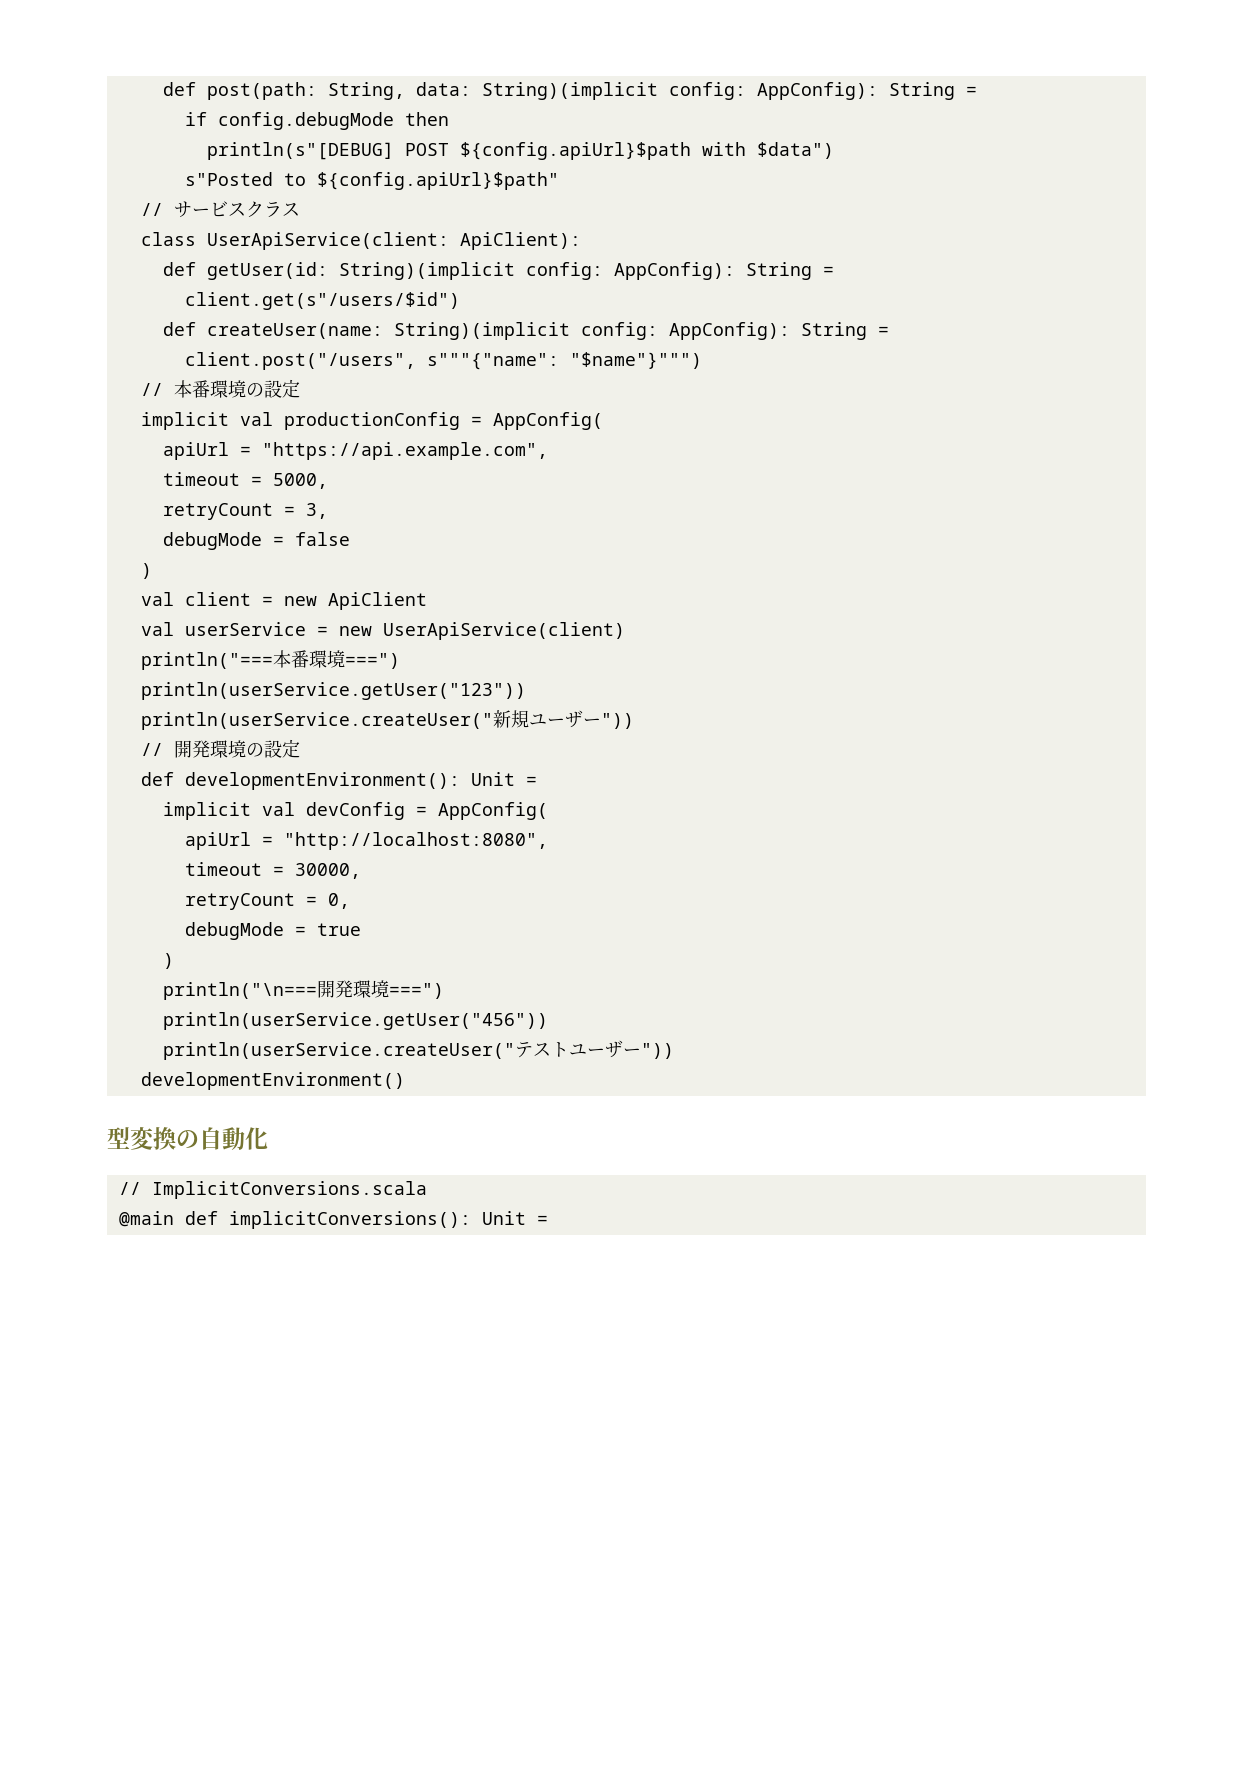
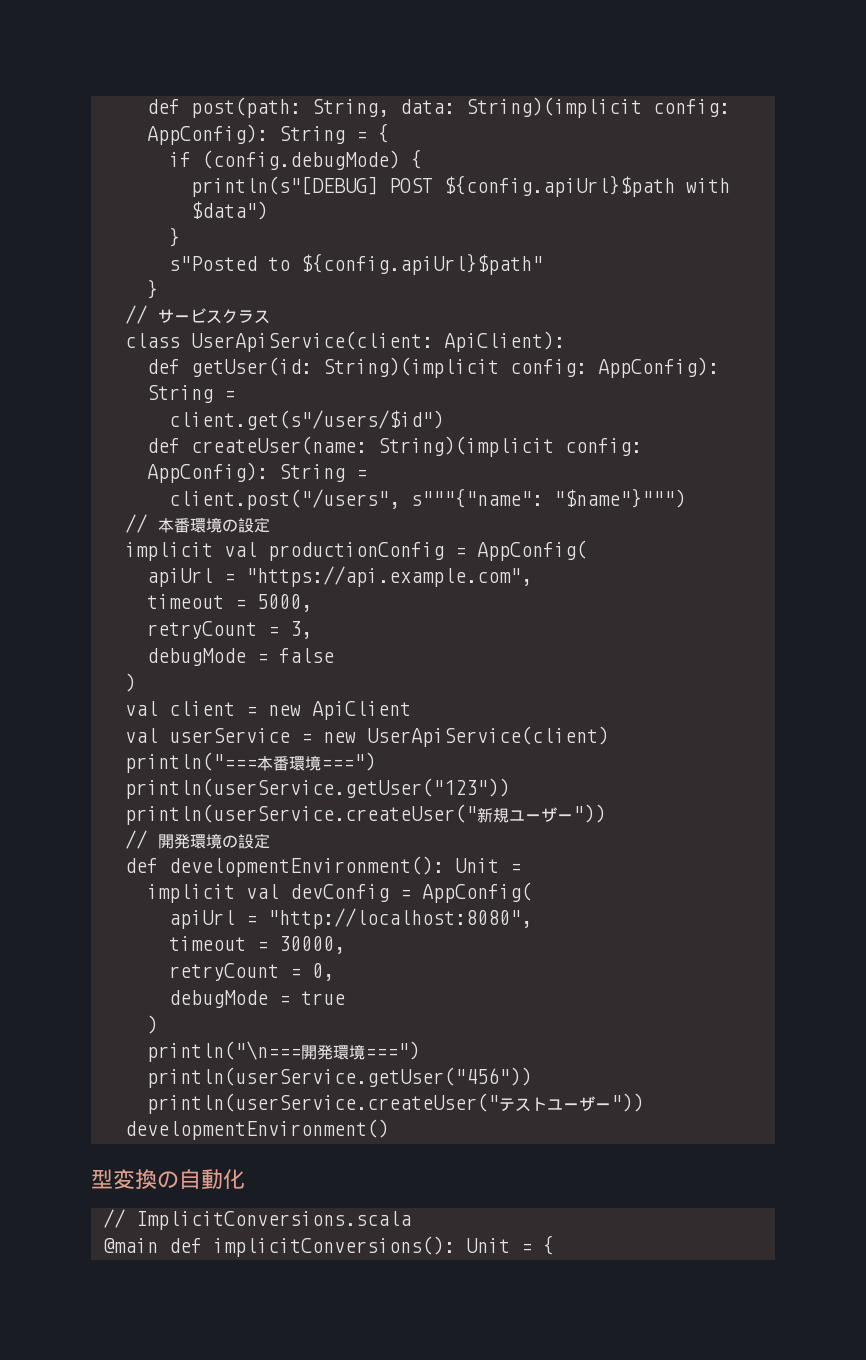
(977, 91) none -> [378,123,389,143] {
[218,112,449,130] config.debugMode then -> [202,149,422,170] (config.debugMode) {
(834, 150) none -> [169,227,180,247] // }
(559, 181) none -> [147,279,158,299] // }
(548, 1220) none -> [543,1235,554,1255] {

